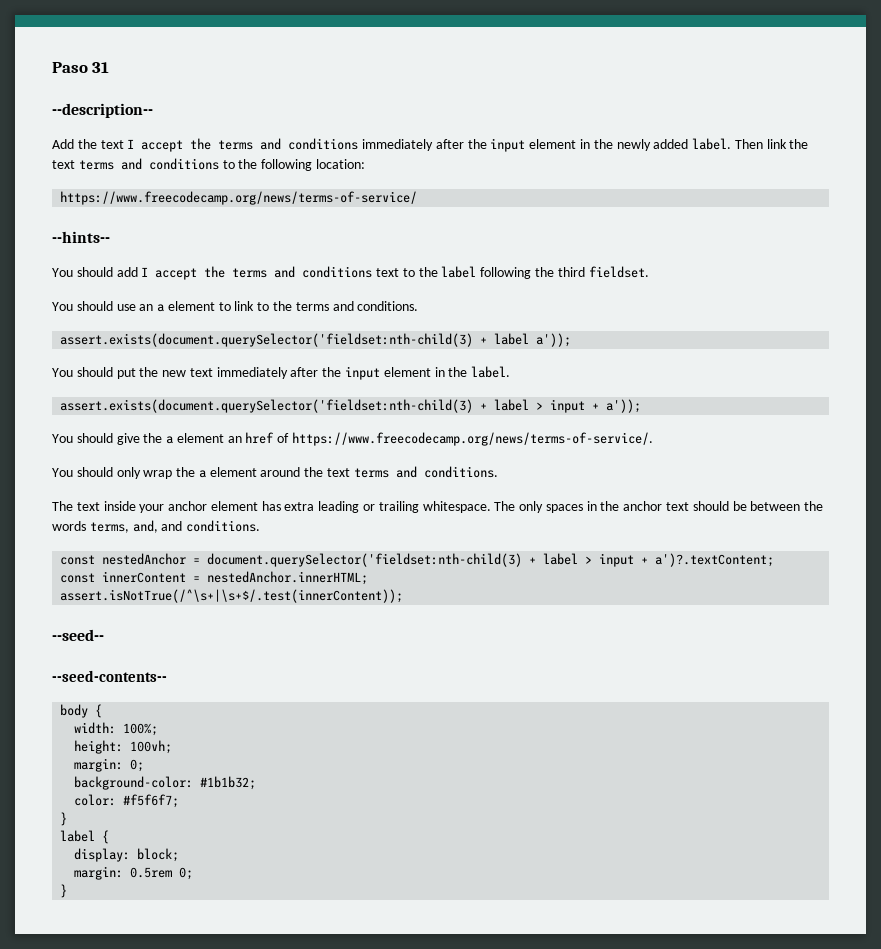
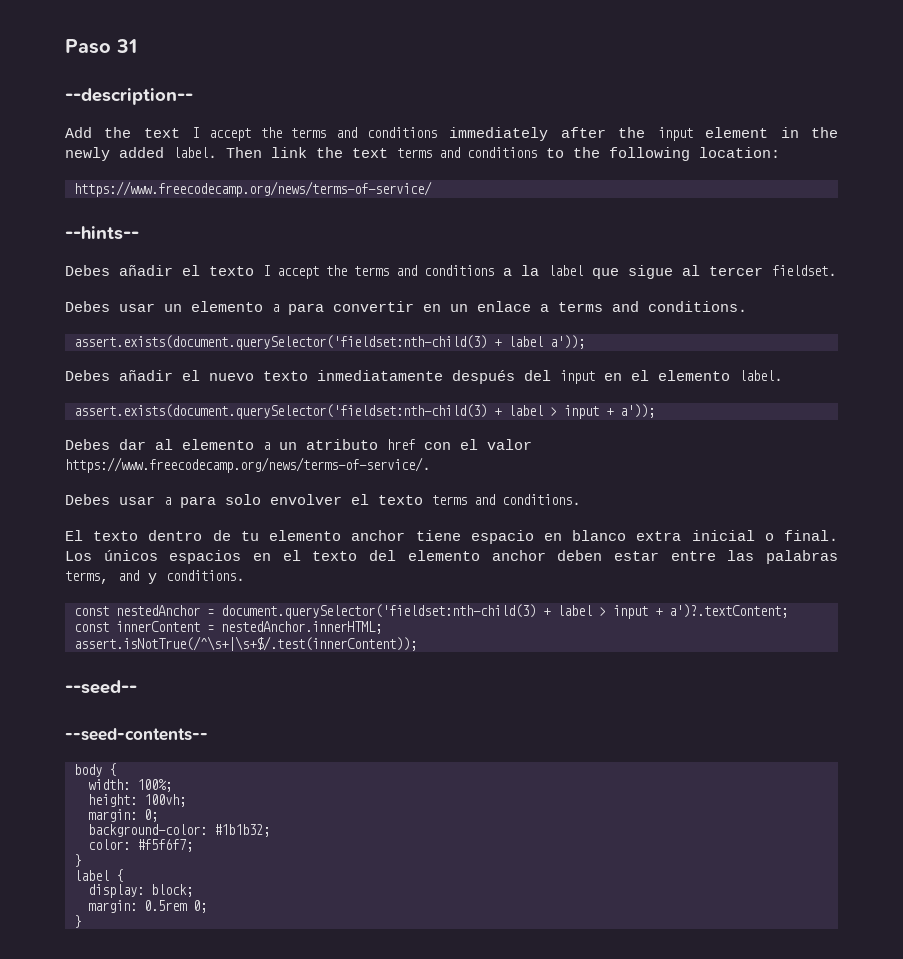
[52,266,649,280] [52,301,293,312] You should add I accept the terms and conditions text to the label following the third fieldset. // You should use an a element to link to the -> [65,265,837,279] [65,301,549,315] Debes añadir el texto I accept the terms and conditions a la label que sigue al tercer fieldset. // Debes usar un elemento a para convertir en un enlace a
[52,366,468,380] You should put the new text immediately after the input element in the -> [65,370,730,384] Debes añadir el nuevo texto inmediatamente después del input en el elemento
[52,432,654,446] [52,466,498,479] [52,501,824,513] [52,520,183,533] You should give the a element an href of https://www.freecodecamp.org/news/terms-of-service/. // You should only wrap the a element around the text terms and conditions. // The text inside your anchor element has extra leading or trailing whitespace. The only spaces in the anchor text should be between the words terms, and, and -> [65,439,532,450] [65,457,431,473] [65,494,581,508] [65,530,838,544] [65,550,839,564] [65,570,157,584] Debes dar al elemento a un atributo href con el valor https://www.freecodecamp.org/news/terms-of-service/. // Debes usar a para solo envolver el texto terms and conditions. // El texto dentro de tu elemento anchor tiene espacio en blanco extra inicial o final. Los únicos espacios en el texto del elemento anchor deben estar entre las palabras terms, and y

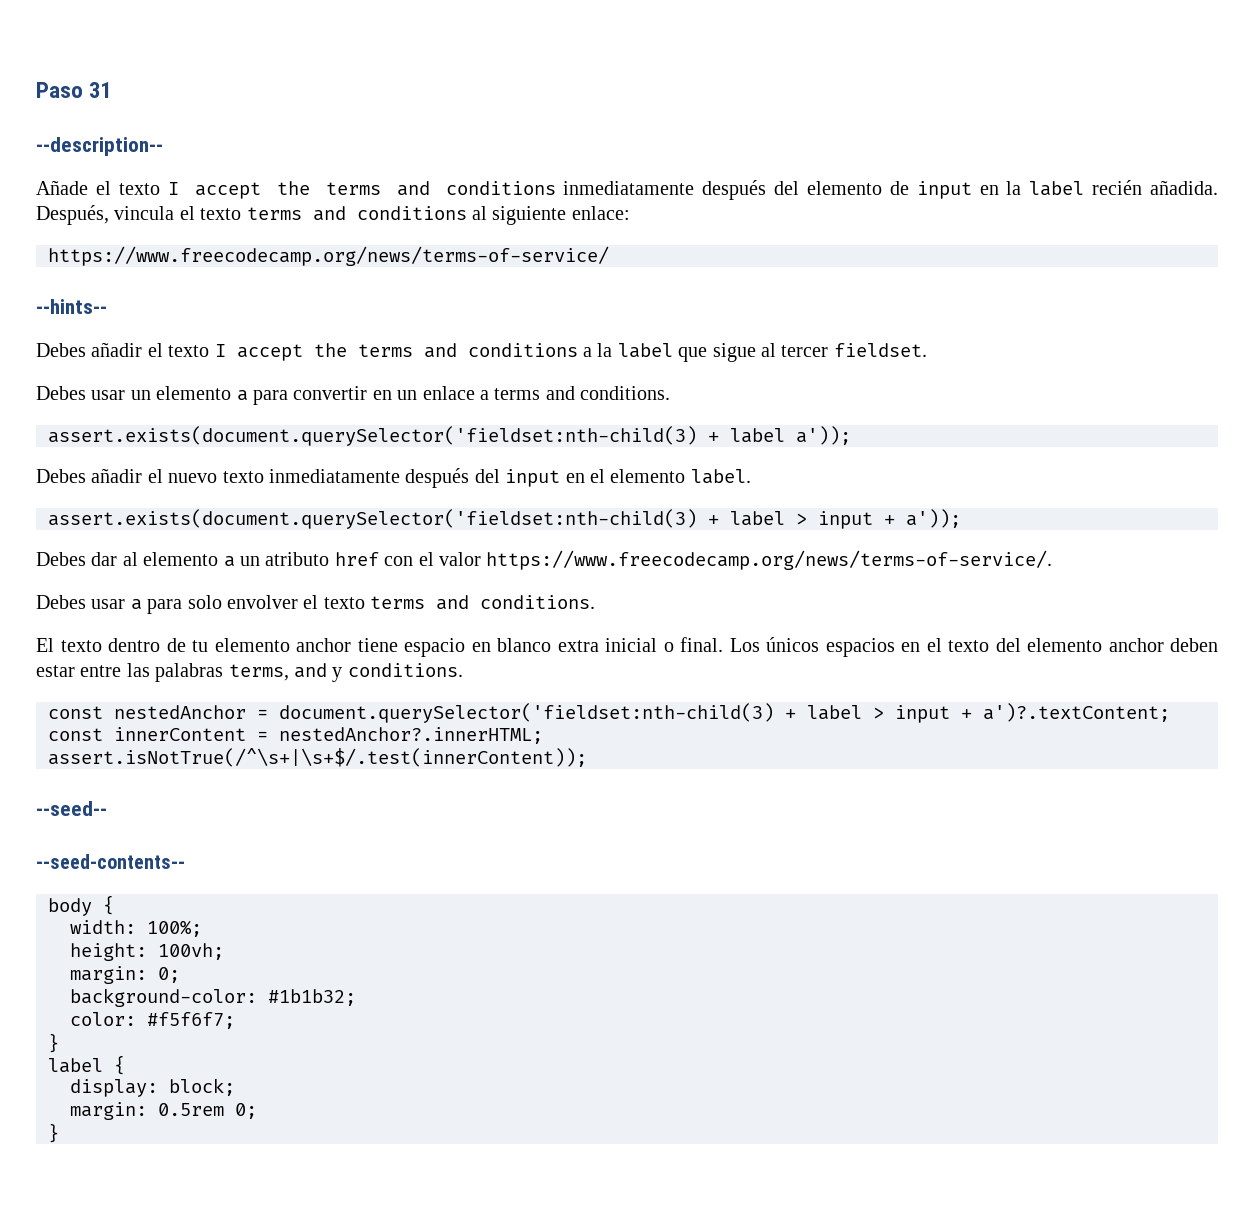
[65,127,839,141] [65,147,780,161] Add the text I accept the terms and conditions immediately after the input element in the newly added label. Then link the text terms and conditions to the following location: -> [36,180,1219,200] [36,205,630,225] Añade el texto I accept the terms and conditions inmediatamente después del elemento de input en la label recién añadida. Después, vincula el texto terms and conditions al siguiente enlace:
[221,621,382,634] nestedAnchor.innerHTML; -> [279,727,543,744] nestedAnchor?.innerHTML;

